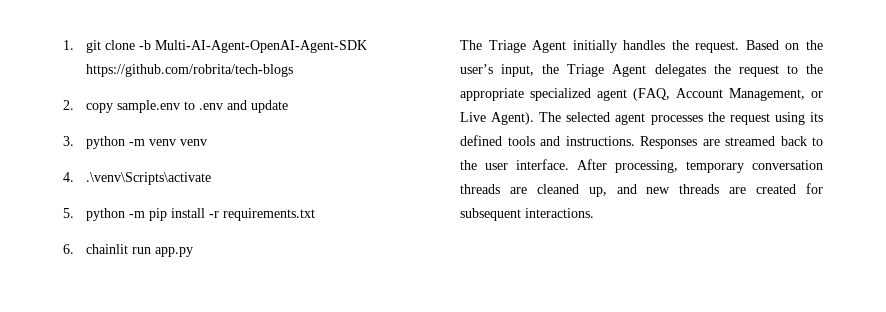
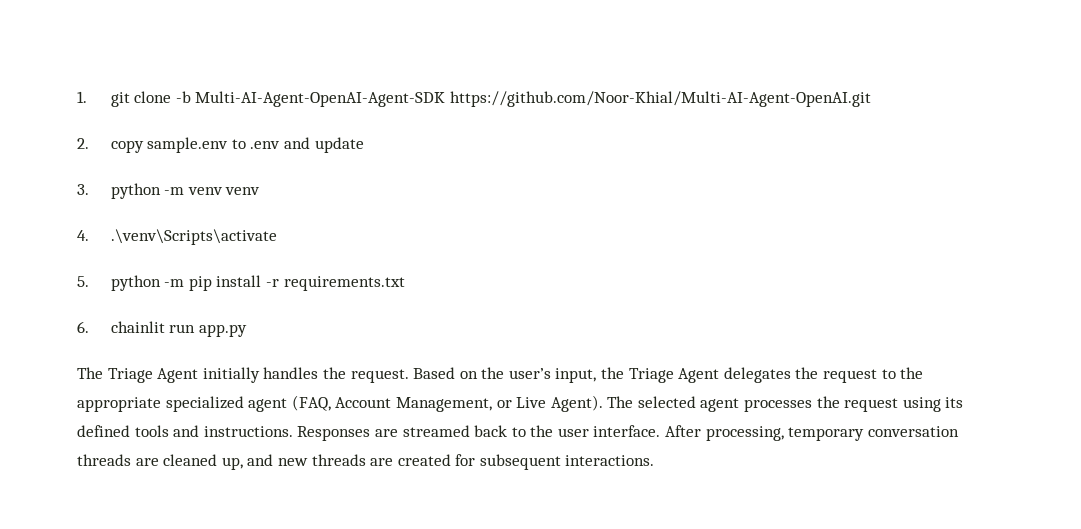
[85,64,293,77] https://github.com/robrita/tech-blogs -> [450,91,872,107] https://github.com/Noor-Khial/Multi-AI-Agent-OpenAI.git

